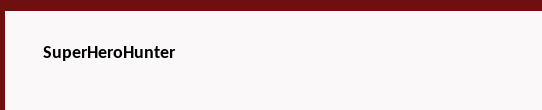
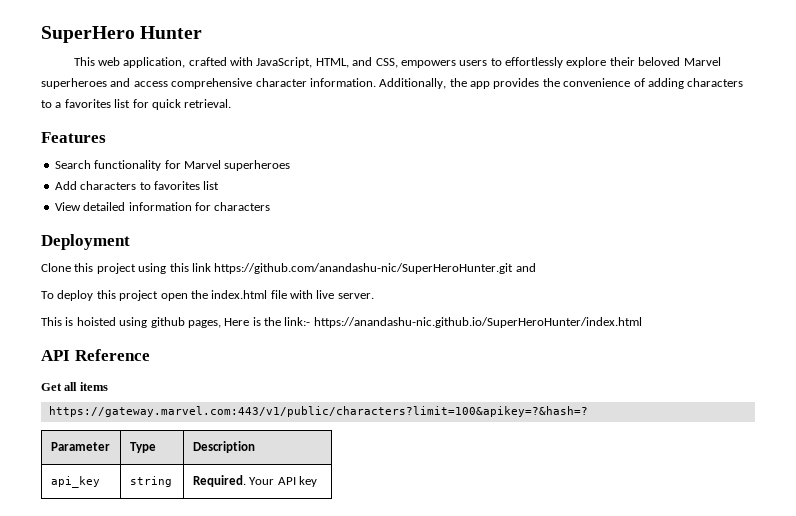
[43,46,176,61] SuperHeroHunter -> [41,26,203,43] [73,57,721,68] [41,78,744,89] [41,99,232,110] [41,132,106,143] [54,160,291,171] [54,181,220,190] [54,202,271,211] [41,234,130,250] [41,263,536,274] [41,290,374,301] [41,317,642,328] [41,349,150,361] [41,382,108,391] [48,406,588,417] [50,442,110,451] [129,442,156,453] [192,441,255,453] [50,476,100,488] [129,476,172,487] [192,475,317,487] SuperHero Hunter // This web application, crafted with JavaScript, HTML, and CSS, empowers users to effortlessly explore their beloved Marvel superheroes and access comprehensive character information. Additionally, the app provides the convenience of adding characters to a favorites list for quick retrieval. // Features // Search functionality for Marvel superheroes // Add characters to favorites list // View detailed information for characters // Deployment // Clone this project using this link https://github.com/anandashu-nic/SuperHeroHunter.git and // To deploy this project open the index.html file with live server. // This is hoisted using github pages, Here is the link:- https://anandashu-nic.github.io/SuperHeroHunter/index.html // API Reference // Get all items // https://gateway.marvel.com:443/v1/public/characters?limit=100&apikey=?&hash=? // Parameter | Type | Description // api_key | string | Required. Your API key

